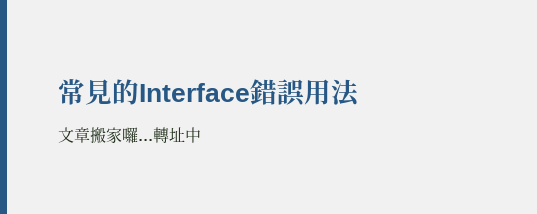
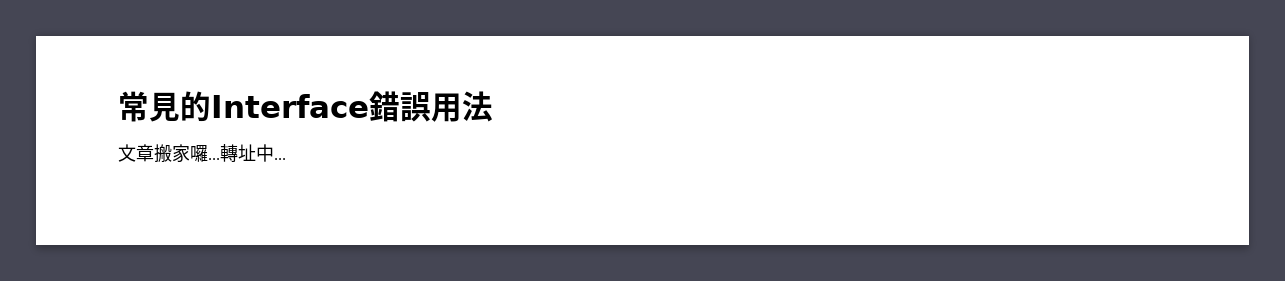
(201, 135) none -> [274,158,286,160] ...

